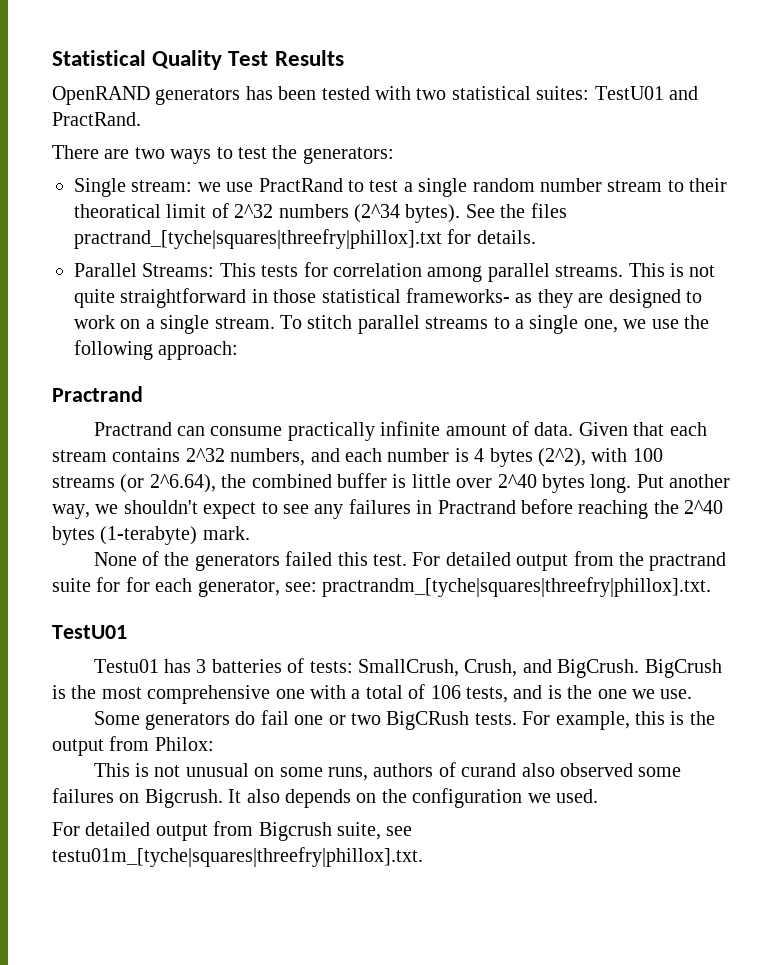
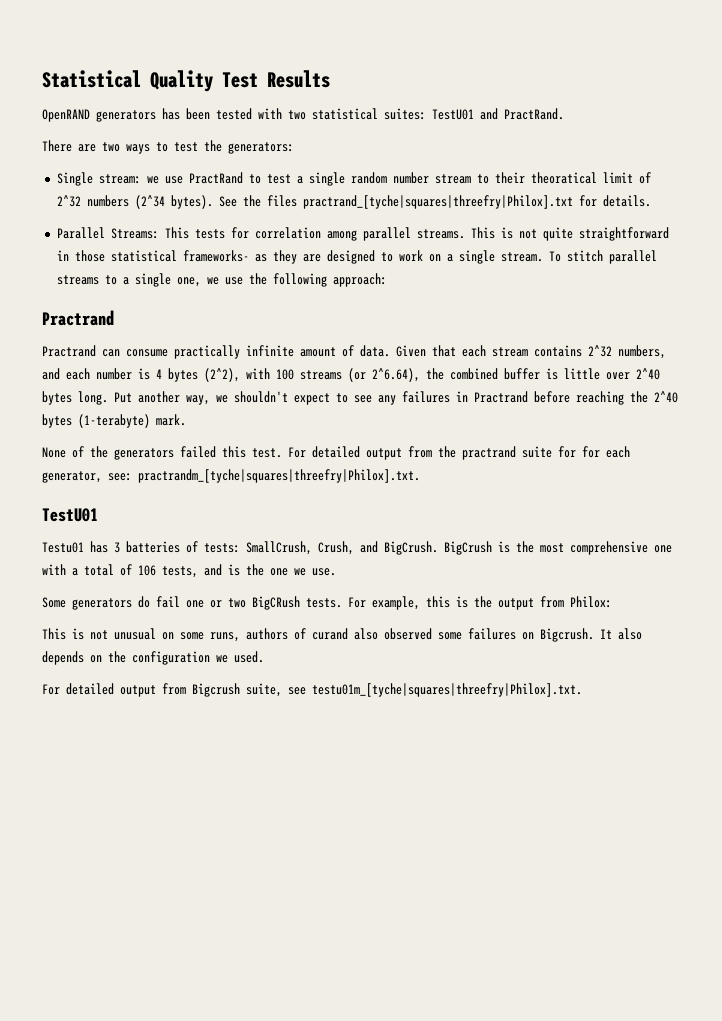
[74,229,442,249] practrand_[tyche|squares|threefry|phillox].txt -> [302,195,573,209] practrand_[tyche|squares|threefry|Philox].txt
[322,577,712,597] practrandm_[tyche|squares|threefry|phillox].txt. -> [138,469,420,483] practrandm_[tyche|squares|threefry|Philox].txt.
[52,847,423,867] testu01m_[tyche|squares|threefry|phillox].txt. -> [312,683,582,697] testu01m_[tyche|squares|threefry|Philox].txt.

